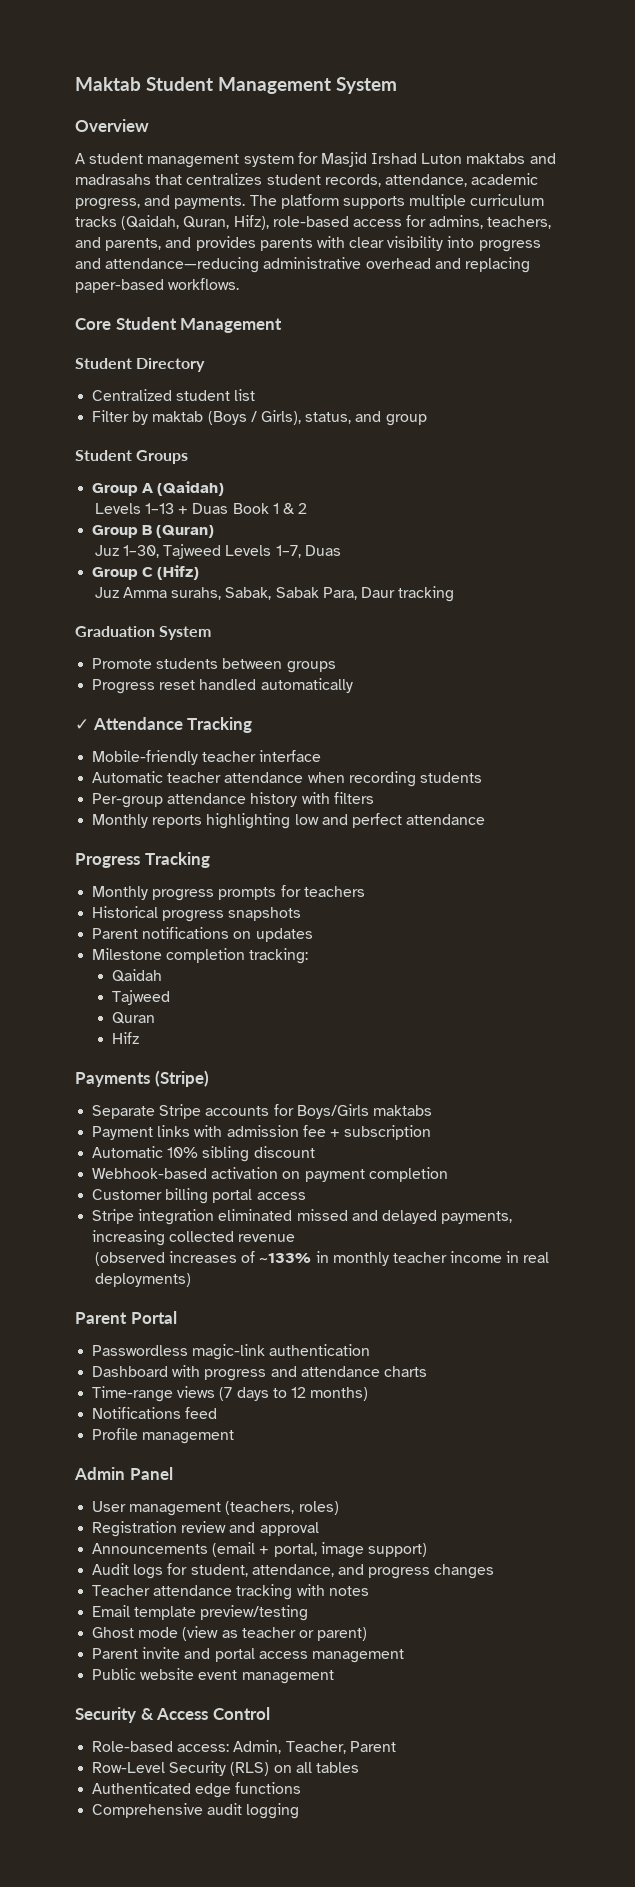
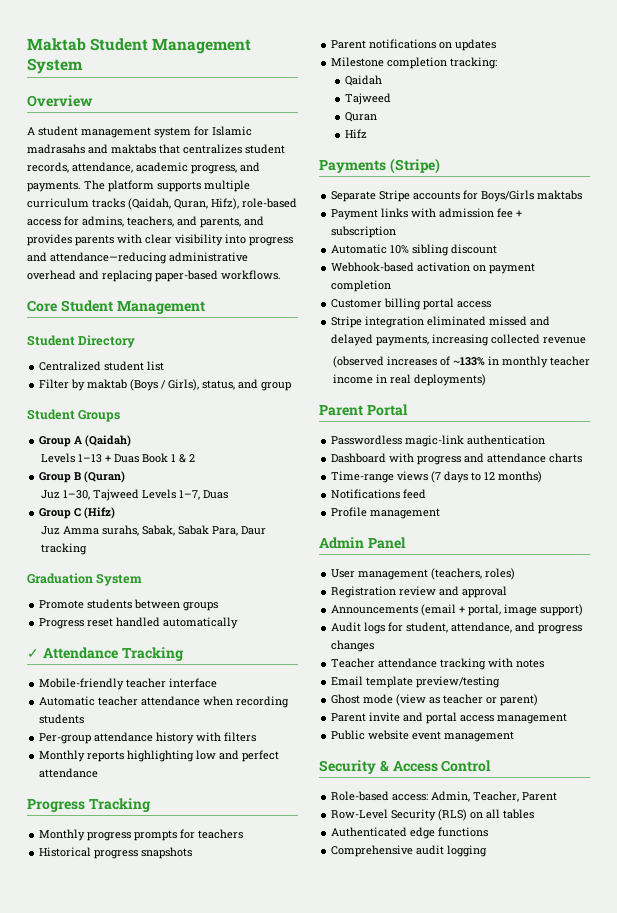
[320,152,556,167] [75,174,151,185] Masjid Irshad Luton maktabs and madrasahs -> [212,126,252,136] [27,144,156,154] Islamic madrasahs and maktabs

